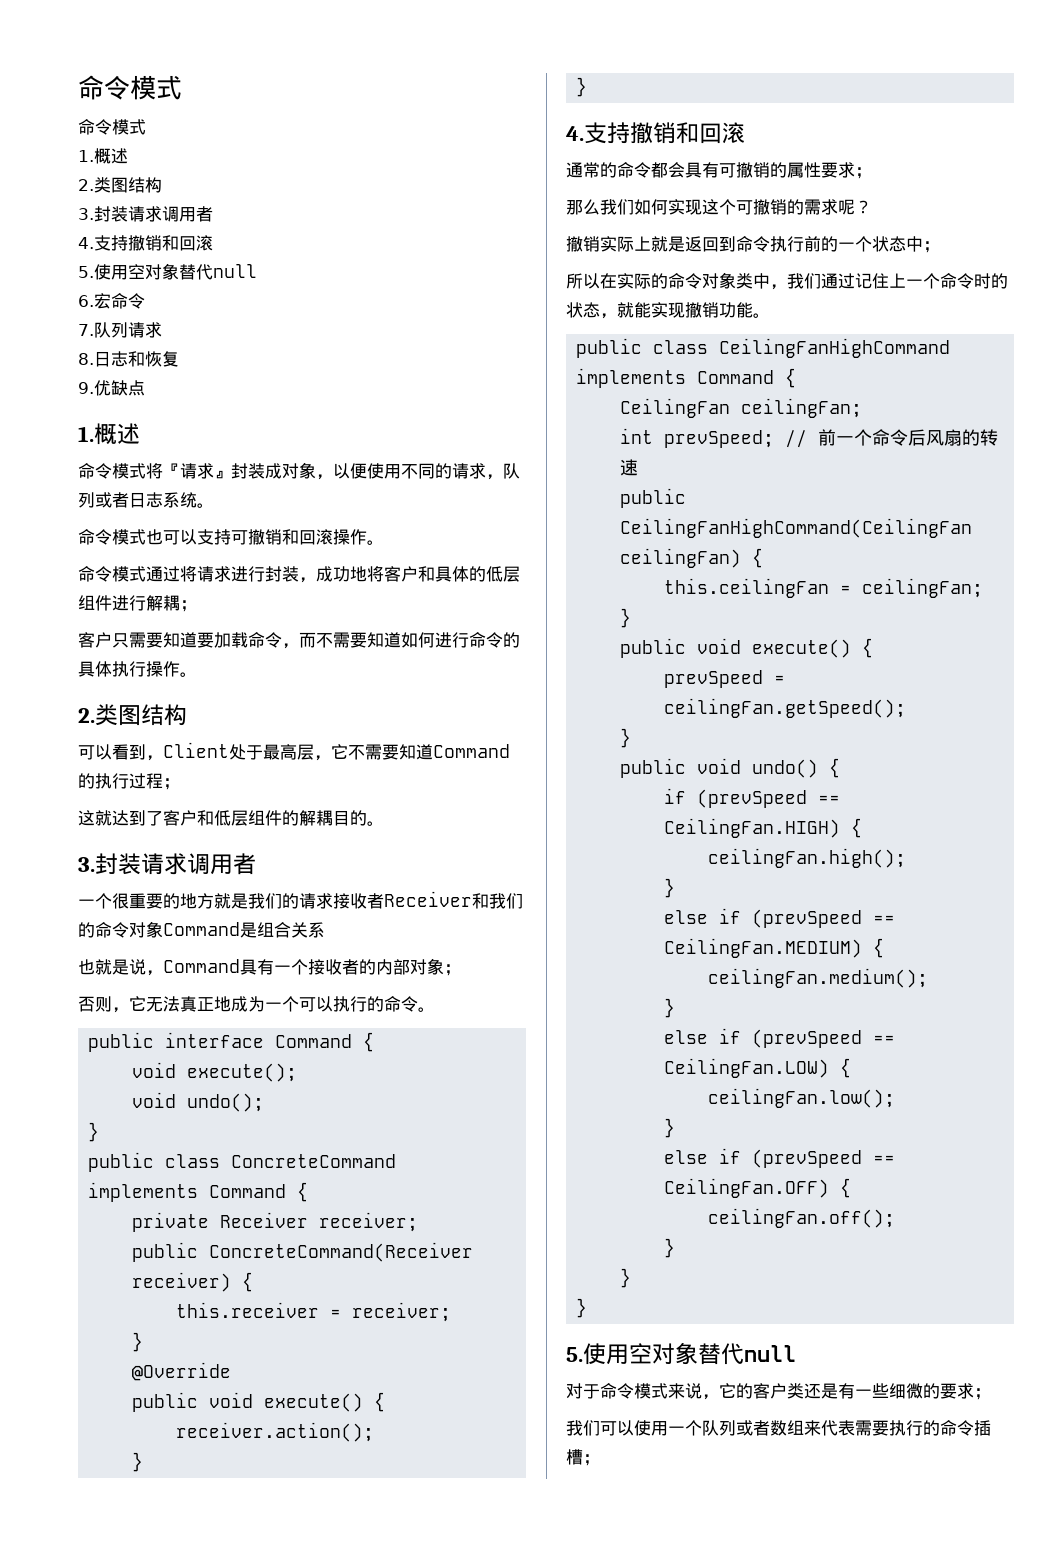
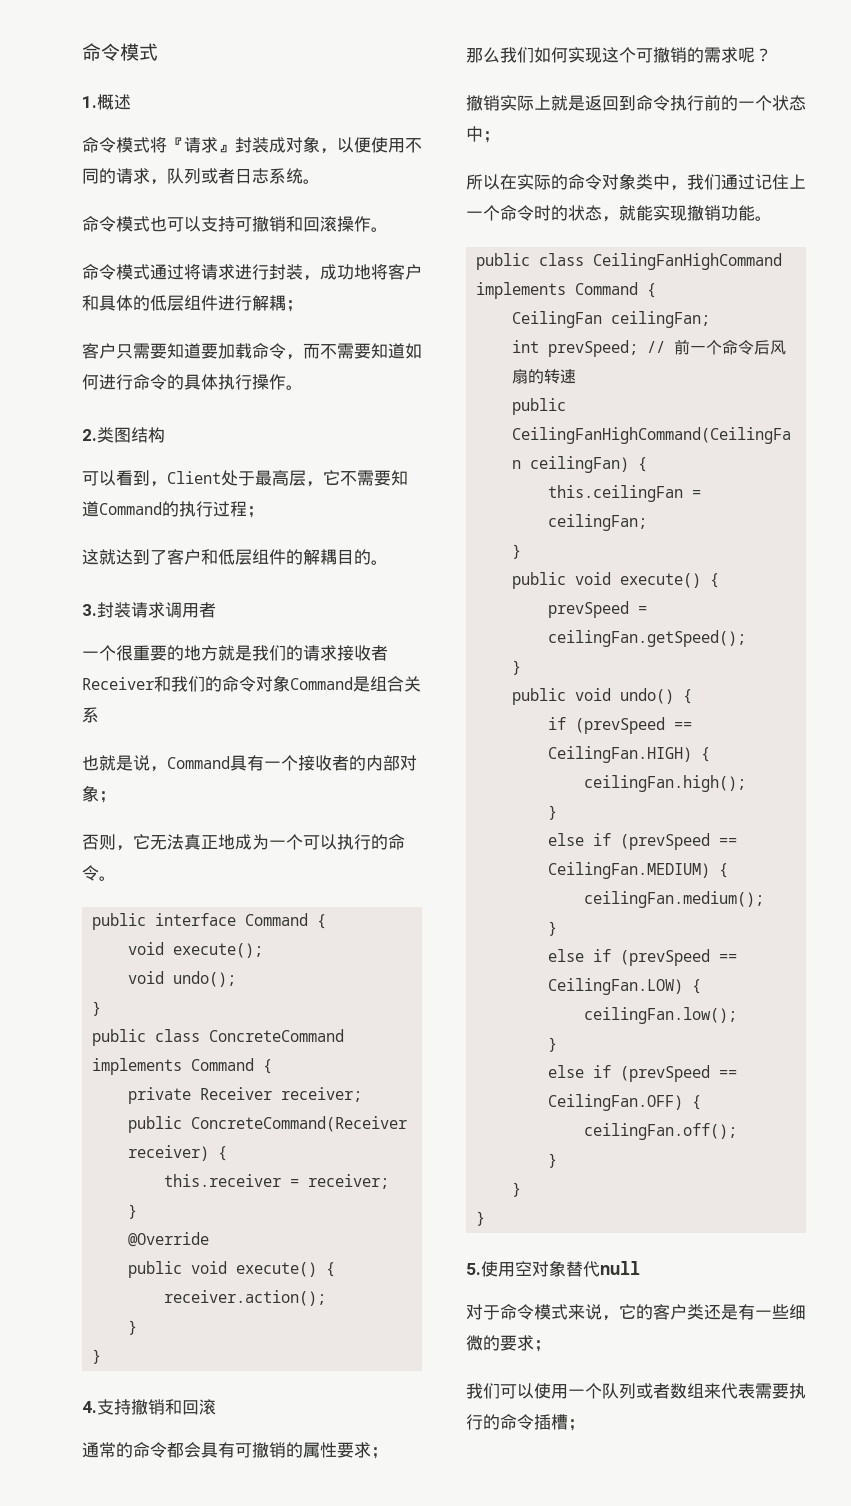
[78,75,182,100] [78,119,146,135] [78,148,128,164] [78,177,162,193] [78,206,213,222] [78,235,213,251] [78,263,257,280] [78,293,145,309] [78,322,162,338] [78,351,179,367] [78,380,145,396] 命令模式 // 命令模式 // 1.概述 // 2.类图结构 // 3.封装请求调用者 // 4.支持撤销和回滚 // 5.使用空对象替代null // 6.宏命令 // 7.队列请求 // 8.日志和恢复 // 9.优缺点 -> [82,43,158,61] 命令模式

